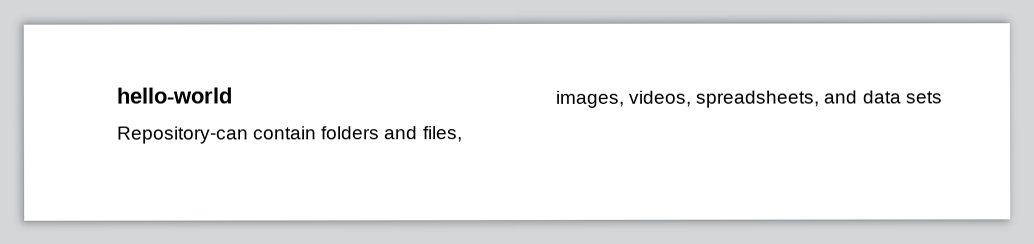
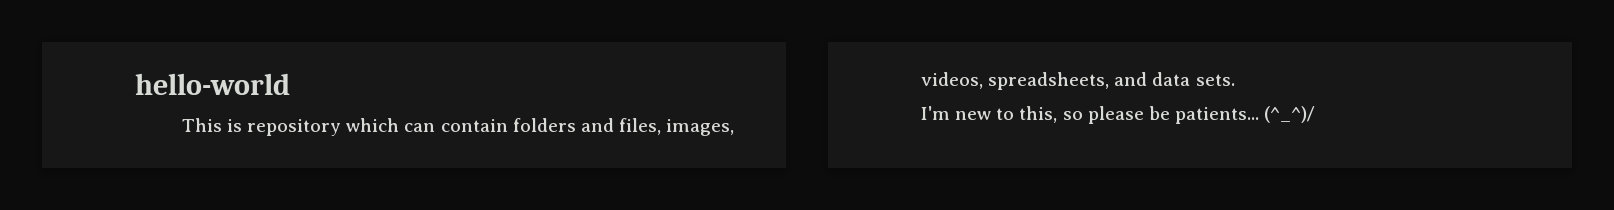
[117,126,249,144] Repository-can -> [181,118,436,136] This is repository which can
[904,91,942,104] sets -> [1195,74,1235,86] [921,106,1316,124] sets. // I'm new to this, so please be patients... (^_^)/

